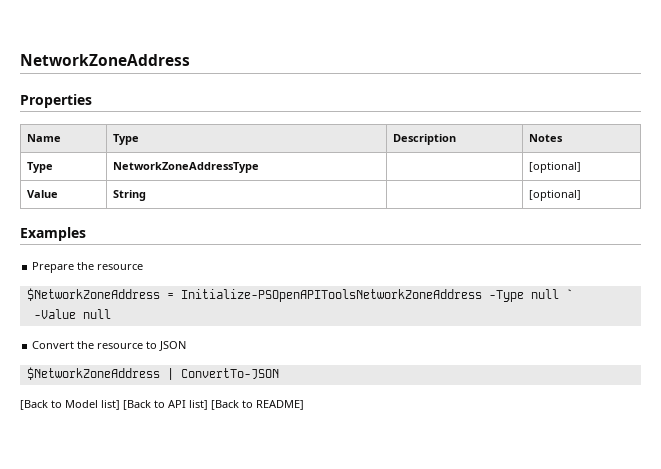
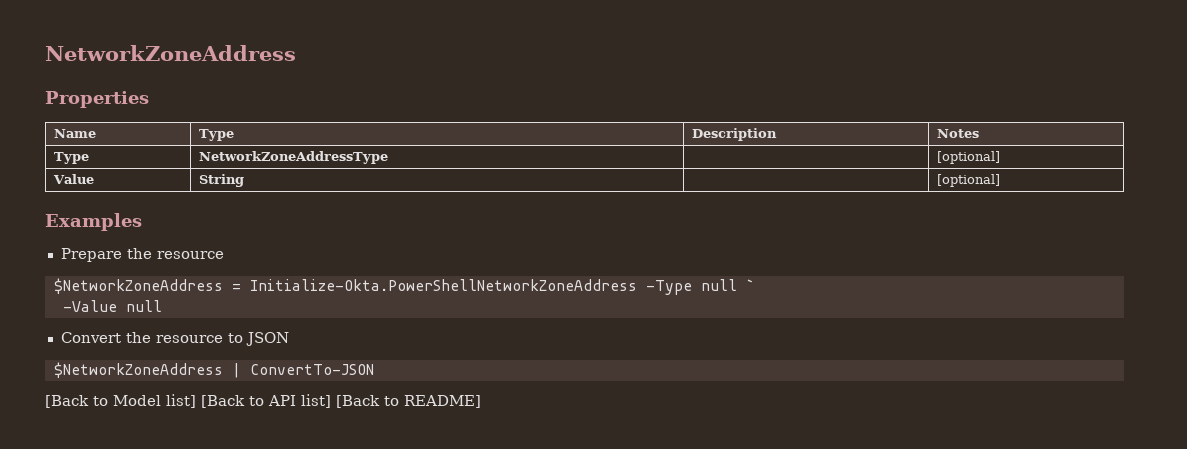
[180,289,482,302] Initialize-PSOpenAPIToolsNetworkZoneAddress -> [249,279,637,291] Initialize-Okta.PowerShellNetworkZoneAddress

